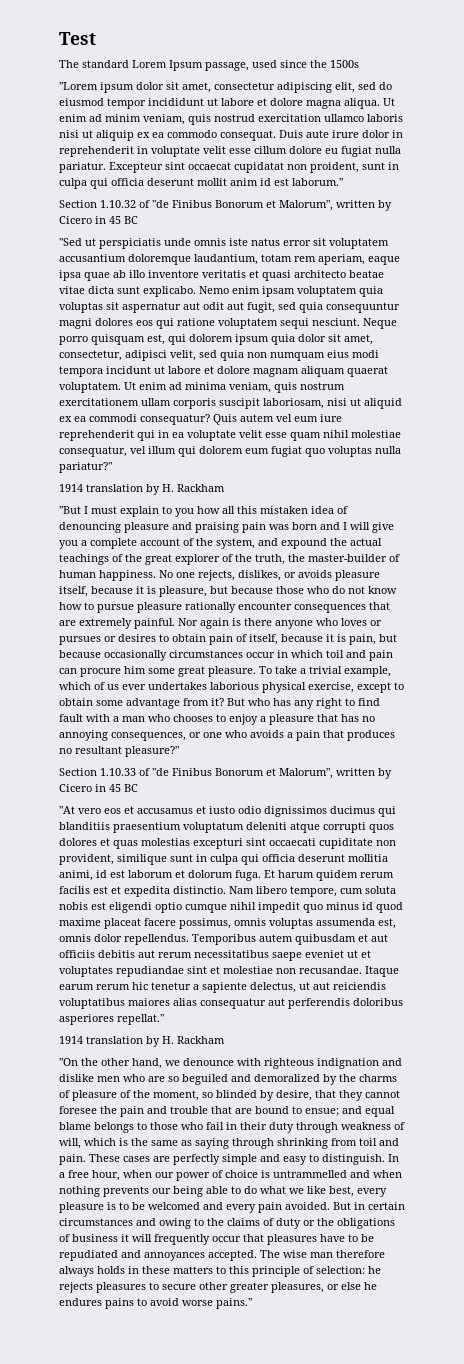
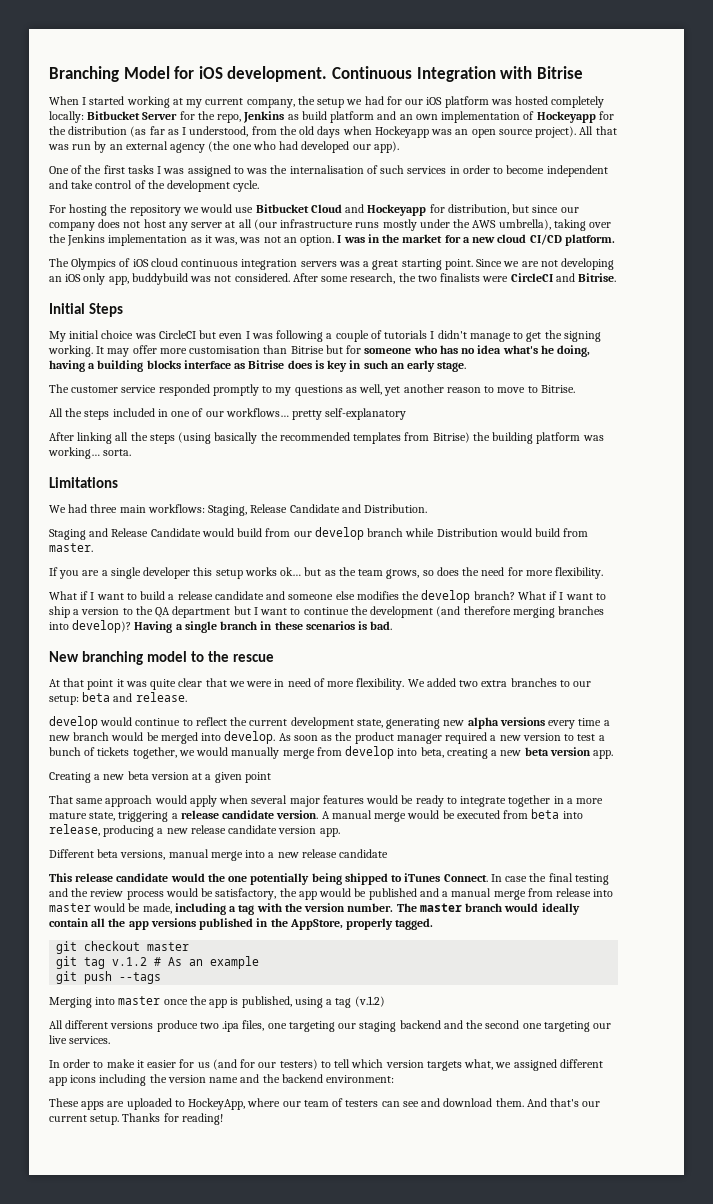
[59,32,96,45] [59,60,359,71] [59,82,392,93] [59,98,395,109] [59,114,403,125] [59,130,403,141] [59,146,401,157] [59,162,399,173] [59,178,343,189] [59,200,392,211] [59,216,138,224] [59,238,389,249] [59,254,400,265] [59,270,384,281] [59,286,383,297] [59,302,400,313] [59,318,397,329] [59,334,373,345] [59,350,379,361] [59,366,388,377] [59,382,345,393] [59,398,402,409] [59,414,342,425] [59,430,401,441] [59,446,401,457] [59,462,112,473] [59,484,225,495] [59,506,348,517] [59,522,394,533] [59,538,382,549] [59,554,400,565] [59,570,380,581] [59,586,397,597] [59,602,390,613] [59,618,382,629] [59,634,397,645] [59,650,393,661] [59,666,391,677] [59,682,404,693] [59,698,380,709] [59,714,375,725] [59,730,395,741] [59,746,179,757] [59,768,392,779] [59,784,138,792] [59,806,396,817] [59,822,394,833] [59,838,396,849] [59,854,388,865] [59,870,394,881] [59,886,396,897] [59,902,403,913] [59,918,396,929] [59,934,388,945] [59,950,371,961] [59,966,399,977] [59,982,386,993] [59,998,403,1009] [59,1014,164,1025] [59,1036,225,1047] [59,1058,402,1069] [59,1074,397,1085] [59,1090,400,1101] [59,1106,395,1117] [59,1122,405,1133] [59,1138,399,1149] [59,1154,399,1165] [59,1170,402,1181] [59,1186,387,1197] [59,1202,405,1213] [59,1218,395,1229] [59,1234,374,1245] [59,1250,385,1261] [59,1266,381,1277] [59,1282,377,1293] [59,1298,252,1309] Test // The standard Lorem Ipsum passage, used since the 1500s // "Lorem ipsum dolor sit amet, consectetur adipiscing elit, sed do eiusmod tempor incididunt ut labore et dolore magna aliqua. Ut enim ad minim veniam, quis nostrud exercitation ullamco laboris nisi ut aliquip ex ea commodo consequat. Duis aute irure dolor in reprehenderit in voluptate velit esse cillum dolore eu fugiat nulla pariatur. Excepteur sint occaecat cupidatat non proident, sunt in culpa qui officia deserunt mollit anim id est laborum." // Section 1.10.32 of "de Finibus Bonorum et Malorum", written by Cicero in 45 BC // "Sed ut perspiciatis unde omnis iste natus error sit voluptatem accusantium doloremque laudantium, totam rem aperiam, eaque ipsa quae ab illo inventore veritatis et quasi architecto beatae vitae dicta sunt explicabo. Nemo enim ipsam voluptatem quia voluptas sit aspernatur aut odit aut fugit, sed quia consequuntur magni dolores eos qui ratione voluptatem sequi nesciunt. Neque porro quisquam est, qui dolorem ipsum quia dolor sit amet, consectetur, adipisci velit, sed quia non numquam eius modi tempora incidunt ut labore et dolore magnam aliquam quaerat voluptatem. Ut enim ad minima veniam, quis nostrum exercitationem ullam corporis suscipit laboriosam, nisi ut aliquid ex ea commodi consequatur? Quis autem vel eum iure reprehenderit qui in ea voluptate velit esse quam nihil molestiae consequatur, vel illum qui dolorem eum fugiat quo voluptas nulla pariatur?" // 1914 translation by H. Rackham // "But I must explain to you how all this mistaken idea of denouncing pleasure and praising pain was born and I will give you a complete account of the system, and expound the actual teachings of the great explorer of the truth, the master-builder of human happiness. No one rejects, dislikes, or avoids pleasure itself, because it is pleasure, but because those who do not know how to pursue pleasure rationally encounter consequences that are extremely painful. Nor again is there anyone who loves or pursues or desires to obtain pain of itself, because it is pain, but because occasionally circumstances occur in which toil and pain can procure him some great pleasure. To take a trivial example, which of us ever undertakes laborious physical exercise, except to obtain some advantage from it? But who has any right to find fault with a man who chooses to enjoy a pleasure that has no annoying consequences, or one who avoids a pain that produces no resultant pleasure?" // Section 1.10.33 of "de Finibus Bonorum et Malorum", written by Cicero in 45 BC // "At vero eos et accusamus et iusto odio dignissimos ducimus qui blanditiis praesentium voluptatum deleniti atque corrupti quos dolores et quas molestias excepturi sint occaecati cupiditate non provident, similique sunt in culpa qui officia deserunt mollitia animi, id est laborum et dolorum fuga. Et harum quidem rerum facilis est et expedita distinctio. Nam libero tempore, cum soluta nobis est eligendi optio cumque nihil impedit quo minus id quod maxime placeat facere possimus, omnis voluptas assumenda est, omnis dolor repellendus. Temporibus autem quibusdam et aut officiis debitis aut rerum necessitatibus saepe eveniet ut et voluptates repudiandae sint et molestiae non recusandae. Itaque earum rerum hic tenetur a sapiente delectus, ut aut reiciendis voluptatibus maiores alias consequatur aut perferendis doloribus asperiores repellat." // 1914 translation by H. Rackham // "On the other hand, we denounce with righteous indignation and dislike men who are so beguiled and demoralized by the charms of pleasure of the moment, so blinded by desire, that they cannot foresee the pain and trouble that are bound to ensue; and equal blame belongs to those who fail in their duty through weakness of will, which is the same as saying through shrinking from toil and pain. These cases are perfectly simple and easy to distinguish. In a free hour, when our power of choice is untrammelled and when nothing prevents our being able to do what we like best, every pleasure is to be welcomed and every pain avoided. But in certain circumstances and owing to the claims of duty or the obligations of business it will frequently occur that pleasures have to be repudiated and annoyances accepted. The wise man therefore always holds in these matters to this principle of selection: he rejects pleasures to secure other greater pleasures, or else he endures pains to avoid worse pains." -> [49,66,583,82] [49,96,605,108] [49,111,614,123] [49,126,617,138] [48,141,399,153] [49,165,608,177] [49,180,260,192] [49,204,579,216] [49,219,612,231] [49,234,615,246] [49,258,615,270] [49,273,617,285] [49,303,123,317] [49,330,601,342] [48,345,591,357] [49,360,467,372] [49,384,575,396] [49,408,407,420] [49,432,604,444] [48,447,132,459] [49,477,118,488] [49,504,428,516] [49,527,589,540] [49,543,93,552] [49,567,604,579] [49,590,606,603] [49,606,605,618] [49,620,393,633] [49,651,274,665] [49,678,592,690] [49,692,187,705] [49,716,610,729] [49,731,605,744] [49,746,614,759] [49,771,271,783] [49,795,604,807] [49,809,583,822] [49,824,340,837] [49,849,389,861] [49,873,609,885] [49,888,614,900] [49,903,580,915] [49,918,434,930] [56,941,190,954] [56,956,260,969] [56,971,162,984] [49,996,385,1008] [49,1020,612,1032] [49,1035,111,1044] [49,1059,603,1071] [49,1074,395,1086] [49,1098,601,1110] [49,1113,223,1125] Branching Model for iOS development. Continuous Integration with Bitrise // When I started working at my current company, the setup we had for our iOS platform was hosted completely locally: Bitbucket Server for the repo, Jenkins as build platform and an own implementation of Hockeyapp for the distribution (as far as I understood, from the old days when Hockeyapp was an open source project). All that was run by an external agency (the one who had developed our app). // One of the first tasks I was assigned to was the internalisation of such services in order to become independent and take control of the development cycle. // For hosting the repository we would use Bitbucket Cloud and Hockeyapp for distribution, but since our company does not host any server at all (our infrastructure runs mostly under the AWS umbrella), taking over the Jenkins implementation as it was, was not an option. I was in the market for a new cloud CI/CD platform. // The Olympics of iOS cloud continuous integration servers was a great starting point. Since we are not developing an iOS only app, buddybuild was not considered. After some research, the two finalists were CircleCI and Bitrise. // Initial Steps // My initial choice was CircleCI but even I was following a couple of tutorials I didn't manage to get the signing working. It may offer more customisation than Bitrise but for someone who has no idea what's he doing, having a building blocks interface as Bitrise does is key in such an early stage. // The customer service responded promptly to my questions as well, yet another reason to move to Bitrise. // All the steps included in one of our workflows… pretty self-explanatory // After linking all the steps (using basically the recommended templates from Bitrise) the building platform was working… sorta. // Limitations // We had three main workflows: Staging, Release Candidate and Distribution. // Staging and Release Candidate would build from our develop branch while Distribution would build from master. // If you are a single developer this setup works ok… but as the team grows, so does the need for more flexibility. // What if I want to build a release candidate and someone else modifies the develop branch? What if I want to ship a version to the QA department but I want to continue the development (and therefore merging branches into develop)? Having a single branch in these scenarios is bad. // New branching model to the rescue // At that point it was quite clear that we were in need of more flexibility. We added two extra branches to our setup: beta and release. // develop would continue to reflect the current development state, generating new alpha versions every time a new branch would be merged into develop. As soon as the product manager required a new version to test a bunch of tickets together, we would manually merge from develop into beta, creating a new beta version app. // Creating a new beta version at a given point // That same approach would apply when several major features would be ready to integrate together in a more mature state, triggering a release candidate version. A manual merge would be executed from beta into release, producing a new release candidate version app. // Different beta versions, manual merge into a new release candidate // This release candidate would the one potentially being shipped to iTunes Connect. In case the final testing and the review process would be satisfactory, the app would be published and a manual merge from release into master would be made, including a tag with the version number. The master branch would ideally contain all the app versions published in the AppStore, properly tagged. // git checkout master // git tag v.1.2 # As an example // git push --tags // Merging into master once the app is published, using a tag (v.1.2) // All different versions produce two .ipa files, one targeting our staging backend and the second one targeting our live services. // In order to make it easier for us (and for our testers) to tell which version targets what, we assigned different app icons including the version name and the backend environment: // These apps are uploaded to HockeyApp, where our team of testers can see and download them. And that's our current setup. Thanks for reading!

